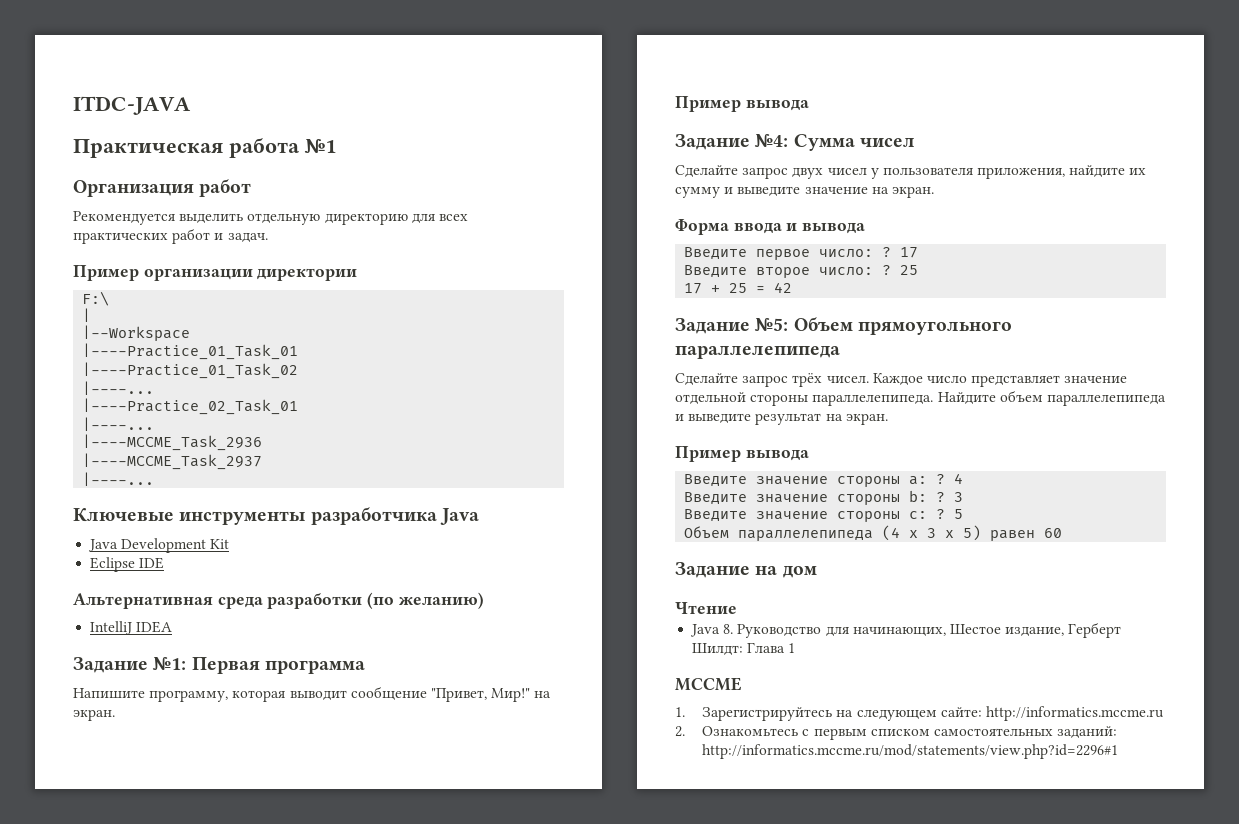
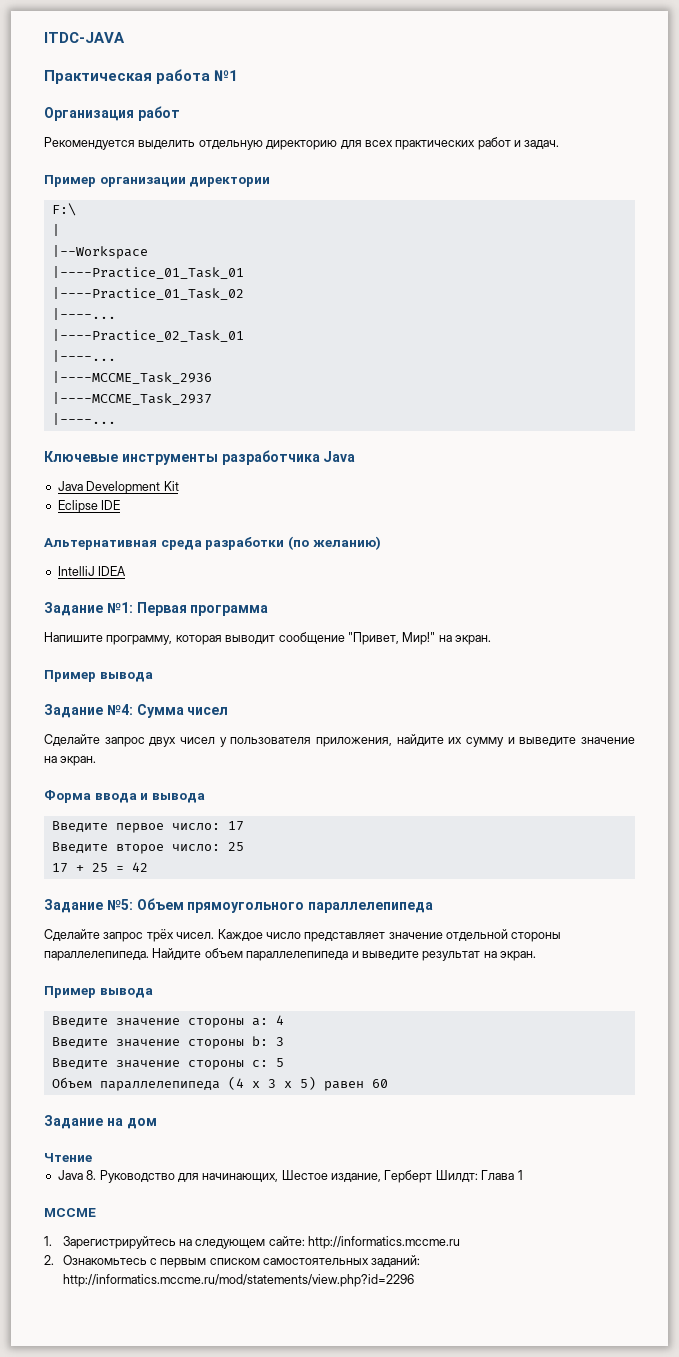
[882,247,892,257] ? -> (220, 827) none
[882,265,892,275] ? -> (220, 848) none
[936,474,946,484] ? -> (268, 1022) none
[936,492,946,502] ? -> (268, 1041) none
[936,509,946,519] ? -> (268, 1063) none
[702,744,1119,759] http://informatics.mccme.ru/mod/statements/view.php?id=2296#1 -> [62,1274,414,1287] http://informatics.mccme.ru/mod/statements/view.php?id=2296

